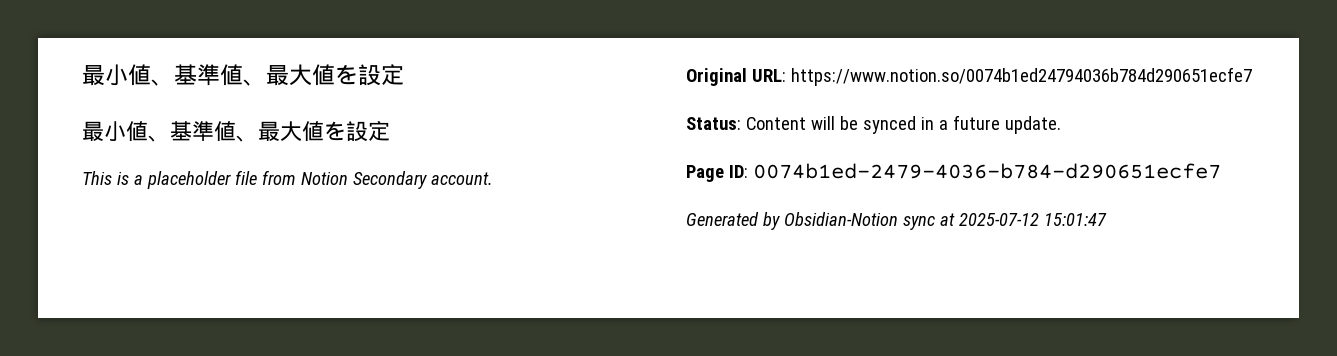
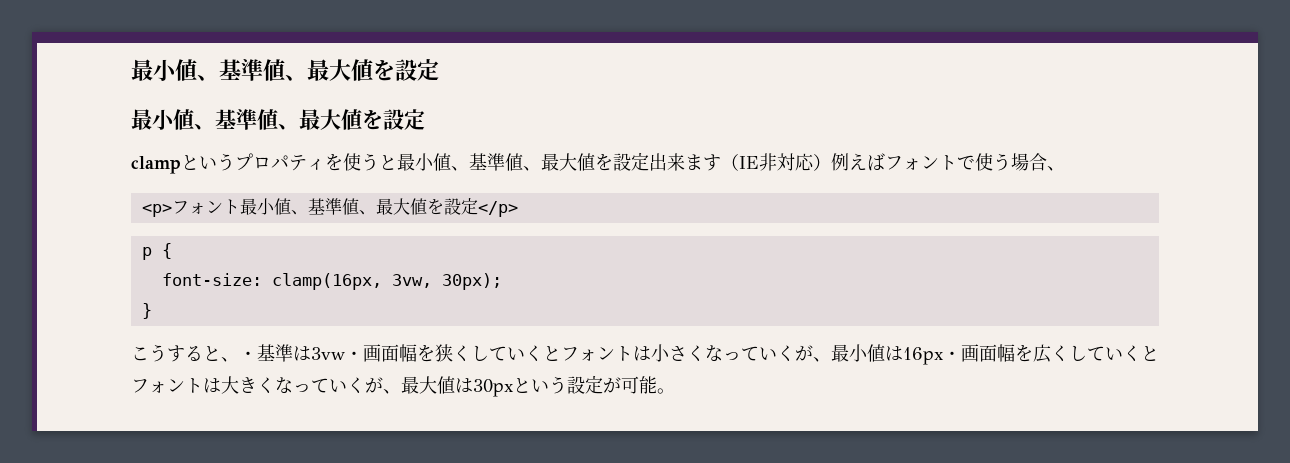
[82,170,493,189] [686,67,1252,86] [686,115,1061,134] [686,163,1221,182] [686,212,1107,230] This is a placeholder file from Notion Secondary account. // Original URL: https://www.notion.so/0074b1ed24794036b784d290651ecfe7 // Status: Content will be synced in a future update. // Page ID: 0074b1ed-2479-4036-b784-d290651ecfe7 // Generated by Obsidian-Notion sync at 2025-07-12 15:01:47 -> [131,152,1065,174] [141,198,518,217] [141,243,172,260] [161,273,502,290] [141,303,152,319] [131,344,1159,365] [131,375,675,397] clampというプロパティを使うと最小値、基準値、最大値を設定出来ます（IE非対応）例えばフォントで使う場合、 // <p>フォント最小値、基準値、最大値を設定</p> // p { // font-size: clamp(16px, 3vw, 30px); // } // こうすると、・基準は3vw・画面幅を狭くしていくとフォントは小さくなっていくが、最小値は16px・画面幅を広くしていくとフォントは大きくなっていくが、最大値は30pxという設定が可能。

